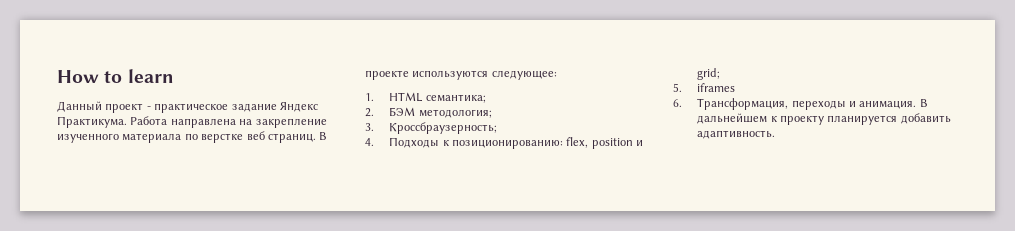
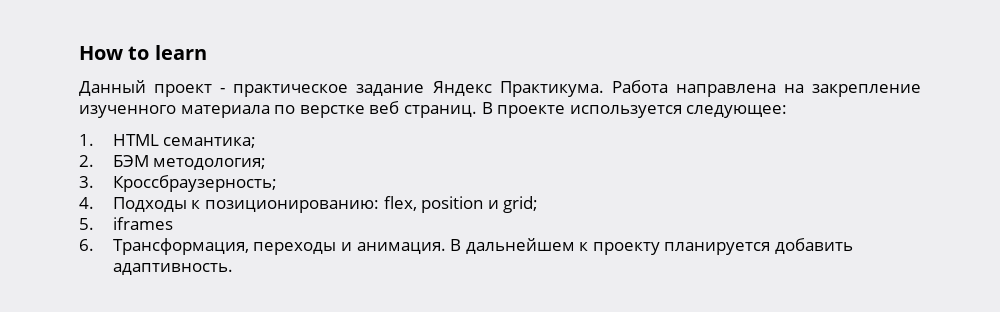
[412,70,489,80] используются -> [569,105,682,118] используется

